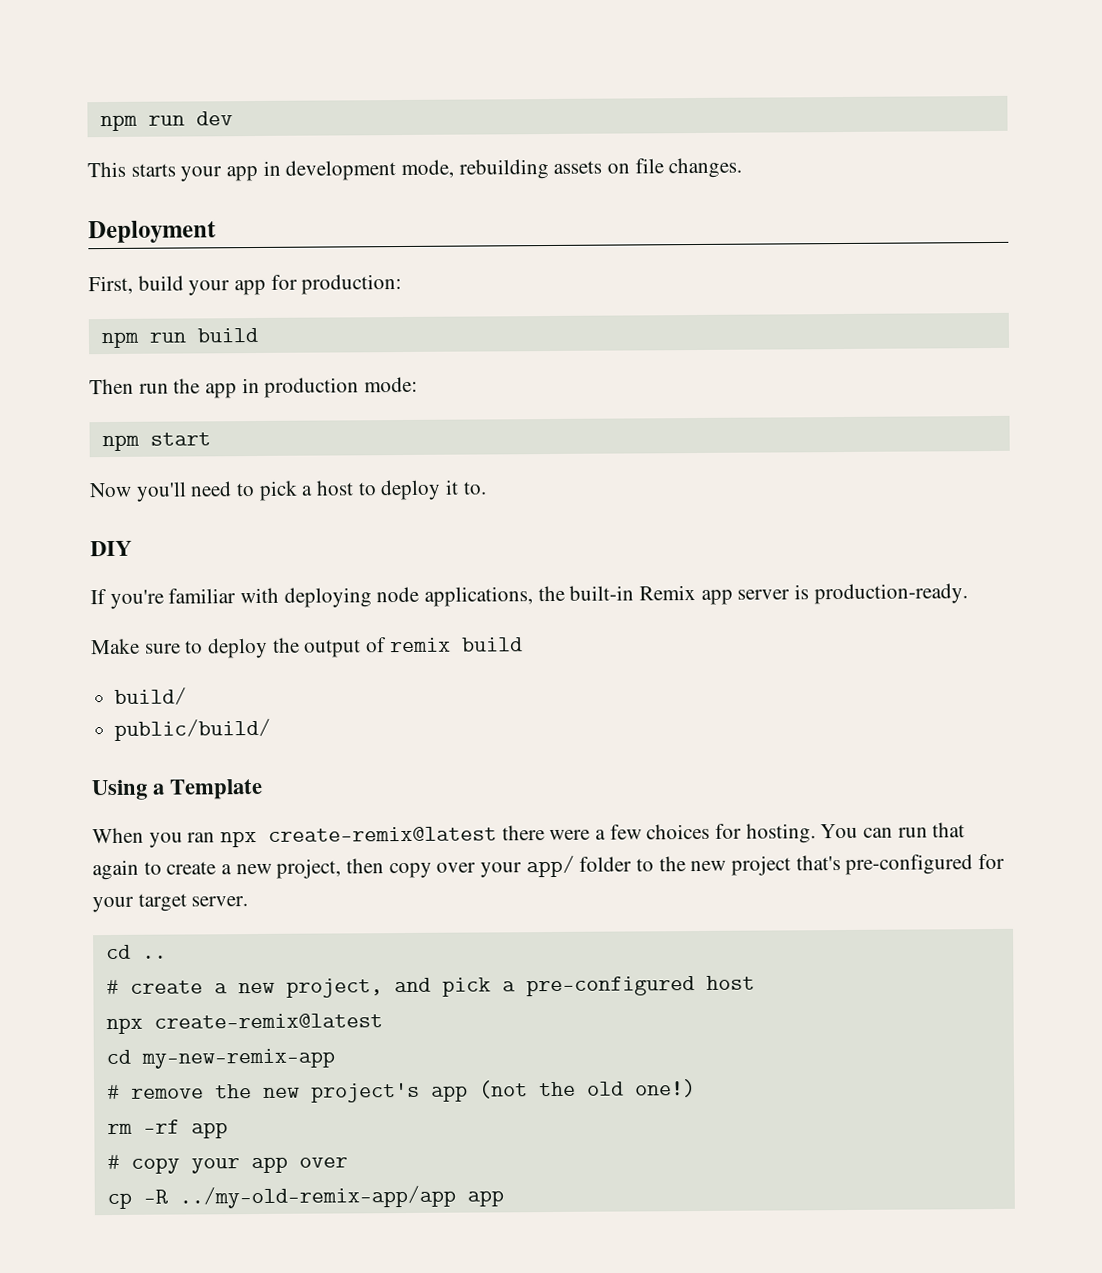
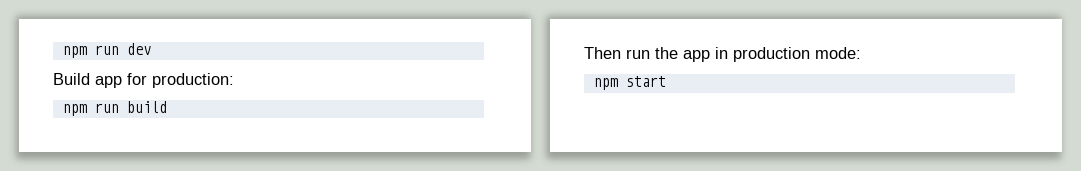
[87,157,743,182] [88,220,217,244] [88,275,231,296] This starts your app in development mode, rebuilding assets on file changes. // Deployment // First, build your -> [53,73,90,85] Build
[89,479,487,502] [90,540,132,557] [90,583,968,610] [91,637,523,659] [114,687,188,705] [114,718,272,741] [91,778,264,801] [92,822,966,848] [92,853,1006,881] [92,893,249,913] [105,944,167,960] [105,975,755,998] [105,1013,383,1035] [105,1048,335,1069] [106,1079,696,1103] [106,1119,228,1139] [106,1154,348,1174] [106,1185,504,1210] // Now you'll need to pick a host to deploy it to. // DIY // If you're familiar with deploying node applications, the built-in Remix app server is production-ready. // Make sure to deploy the output of remix build // build/ // public/build/ // Using a Template // When you ran npx create-remix@latest there were a few choices for hosting. You can run that again to create a new project, then copy over your app/ folder to the new project that's pre-configured for your target server. // cd .. // # create a new project, and pick a pre-configured host // npx create-remix@latest // cd my-new-remix-app // # remove the new project's app (not the old one!) // rm -rf app // # copy your app over // cp -R ../my-old-remix-app/app app -> (666, 81) none

